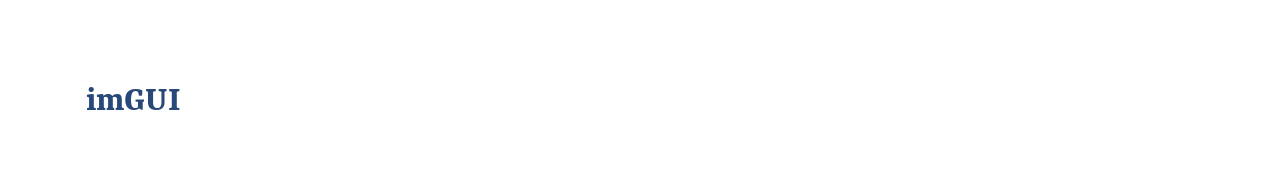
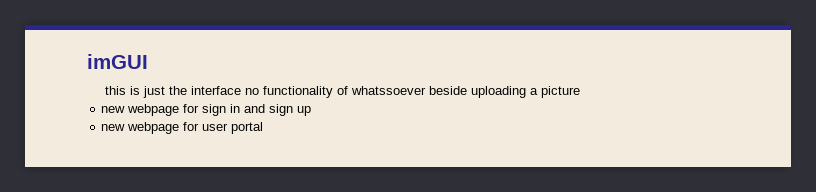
(181, 98) none -> [105,86,581,98] [101,104,312,116] [101,122,264,134] // this is just the interface no functionality of whatssoever beside uploading a picture // new webpage for sign in and sign up // new webpage for user portal

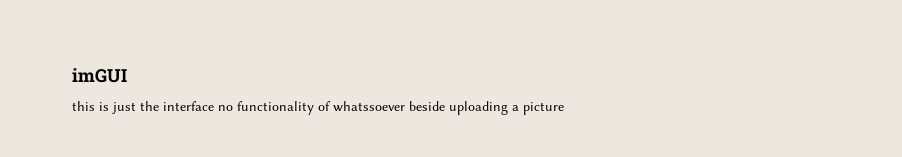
[101,104,312,116] [101,122,264,134] // new webpage for sign in and sign up // new webpage for user portal -> (564, 108) none

